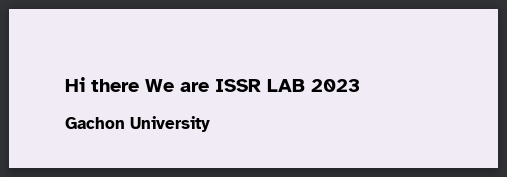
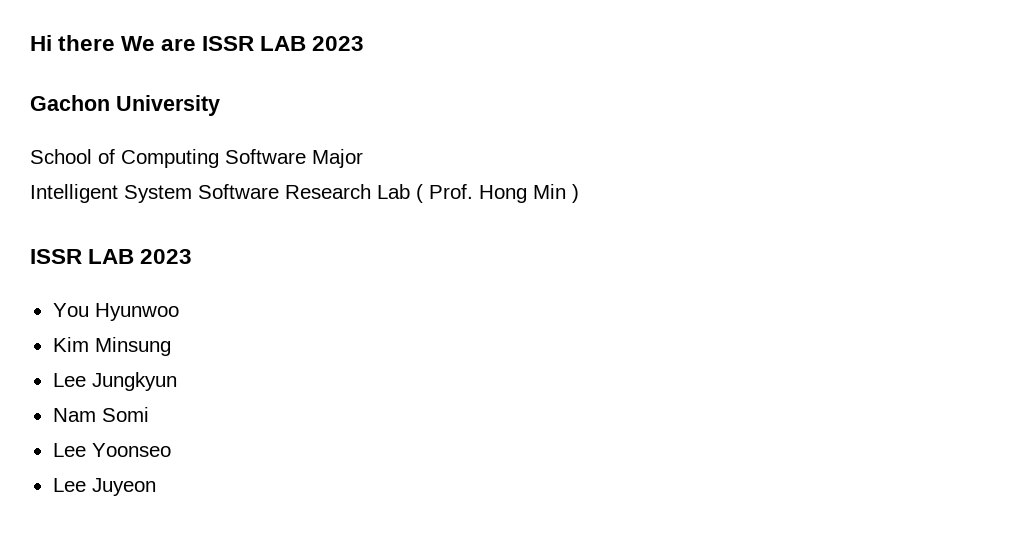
(210, 124) none -> [30,149,363,168] [30,184,579,203] [30,249,193,264] [52,303,179,321] [52,337,171,356] [52,372,177,391] [52,407,149,422] [52,443,171,457] [52,478,156,496] // School of Computing Software Major // Intelligent System Software Research Lab ( Prof. Hong Min ) // ISSR LAB 2023 // You Hyunwoo // Kim Minsung // Lee Jungkyun // Nam Somi // Lee Yoonseo // Lee Juyeon

